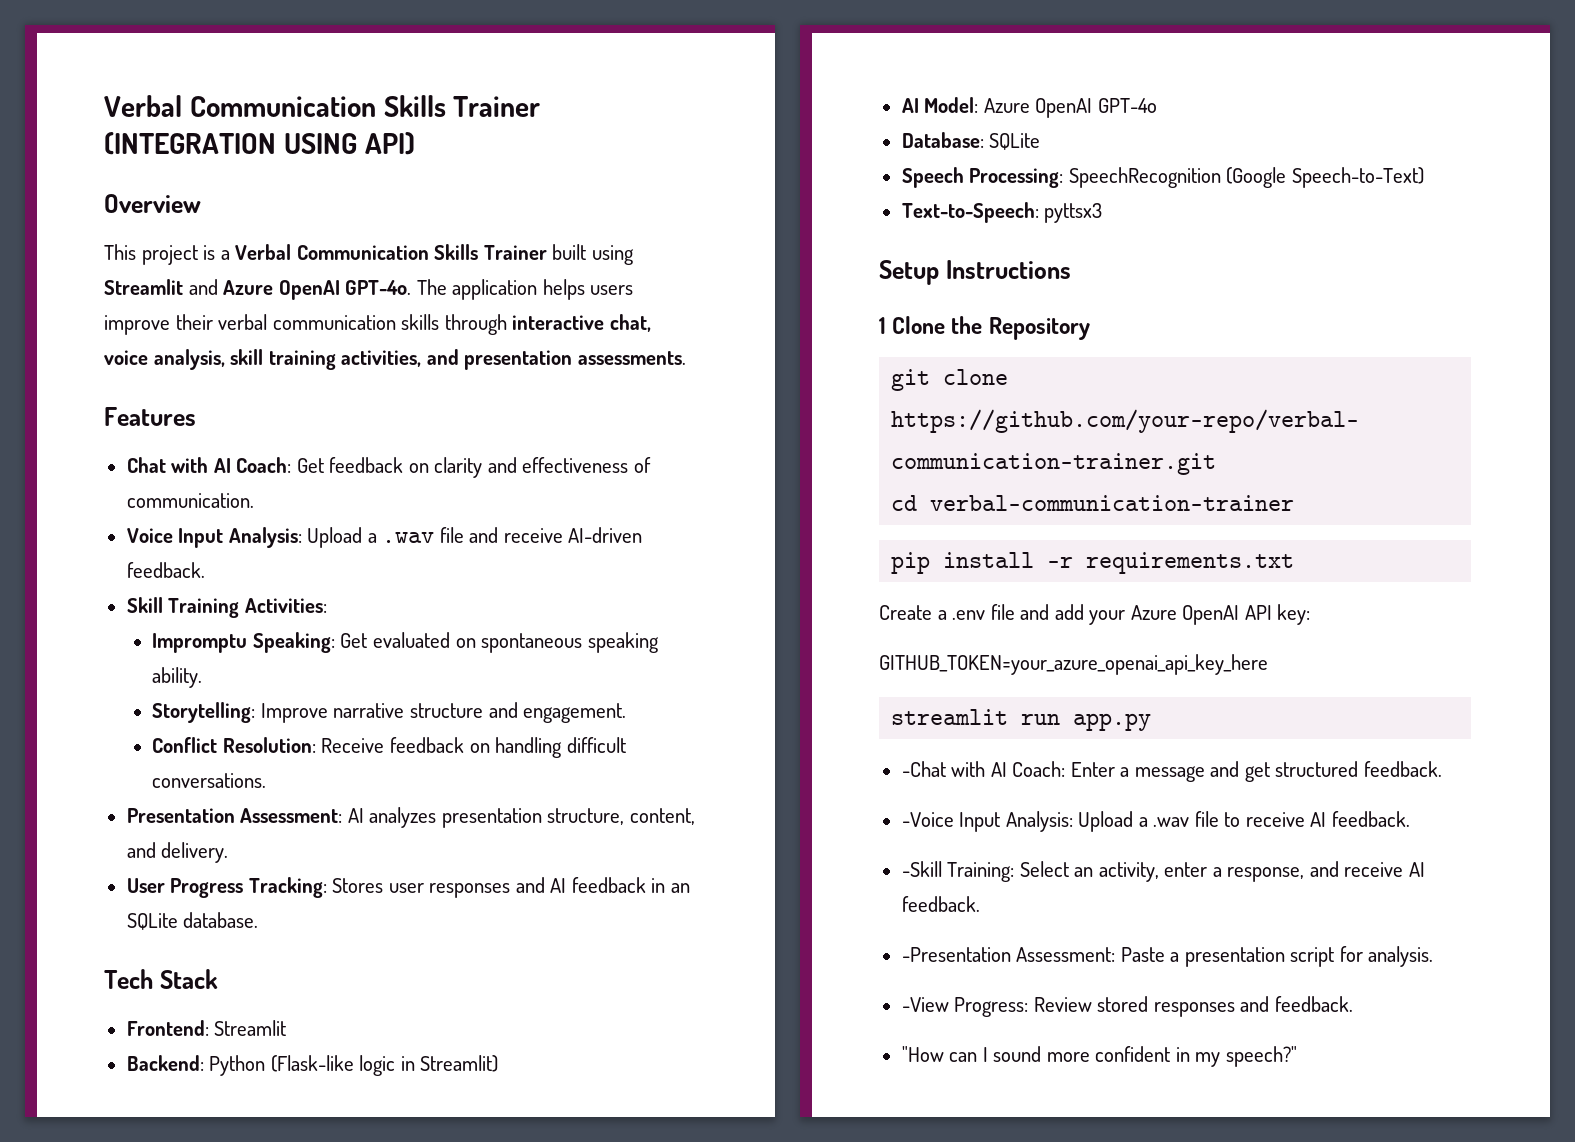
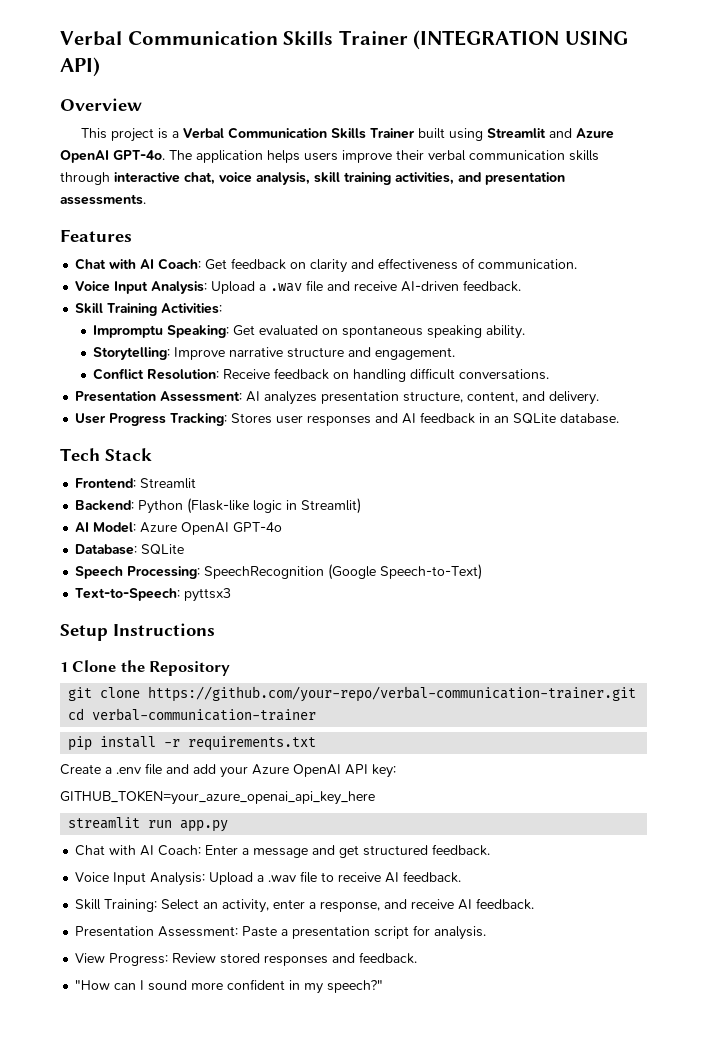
[901,761,946,777] -Chat -> [75,845,106,856] Chat
[901,812,954,827] -Voice -> [75,872,110,882] Voice
[901,861,942,877] -Skill -> [75,899,102,910] Skill
[901,947,1011,962] -Presentation -> [75,926,155,937] Presentation
[901,997,949,1012] -View -> [75,953,106,963] View

